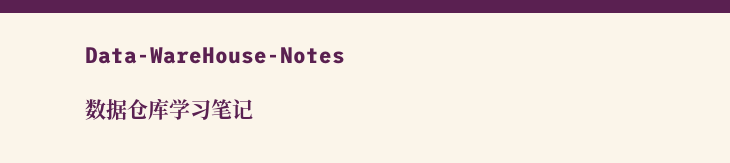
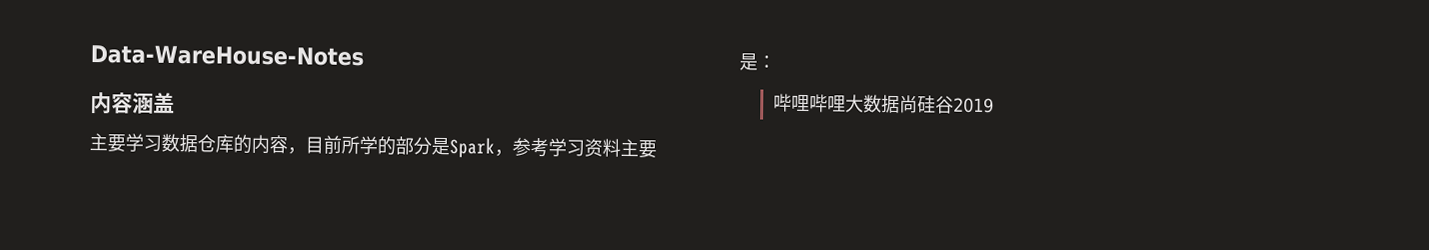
[85,98,253,120] 数据仓库学习笔记 -> [90,92,175,115] [89,133,657,159] [739,53,776,71] [772,93,994,114] 内容涵盖 // 主要学习数据仓库的内容，目前所学的部分是Spark，参考学习资料主要是： // 哔哩哔哩大数据尚硅谷2019

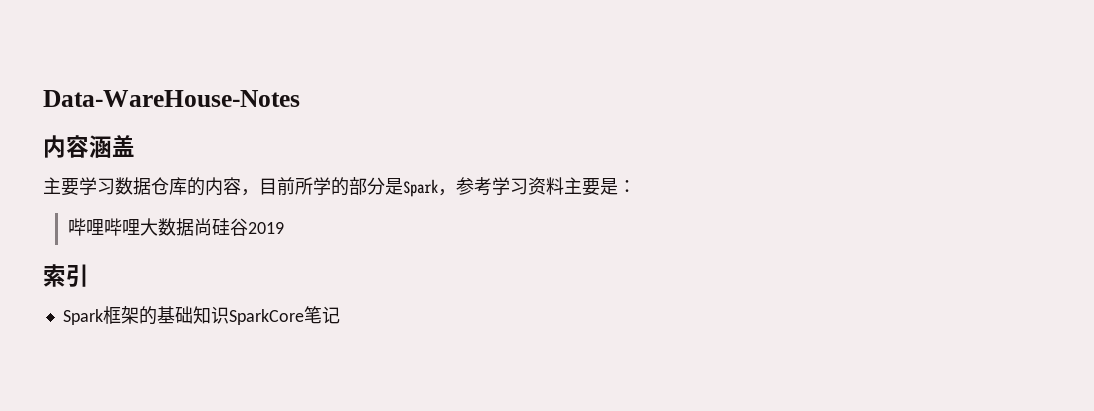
(994, 105) none -> [43,264,89,287] [62,306,340,325] // 索引 // Spark框架的基础知识SparkCore笔记

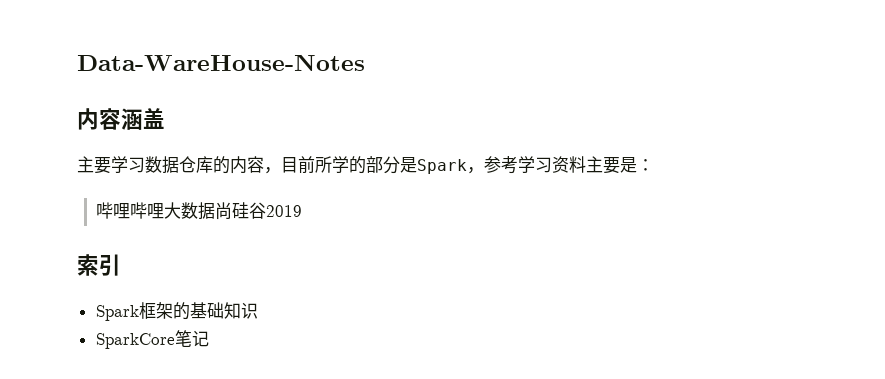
(229, 315) none -> (258, 310) //

